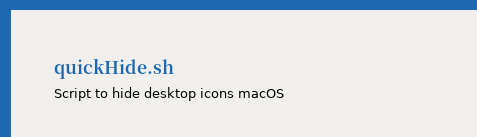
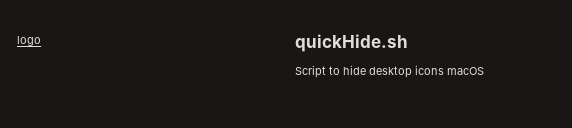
(54, 68) none -> [17,36,41,46] logo //

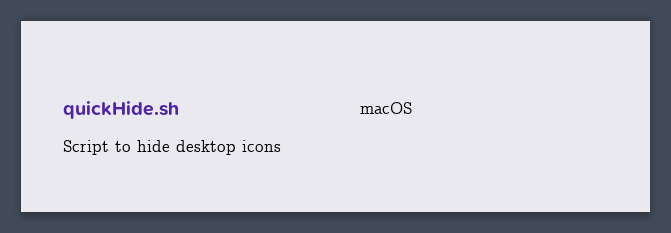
[17,36,41,46] logo // -> (63, 110) none

